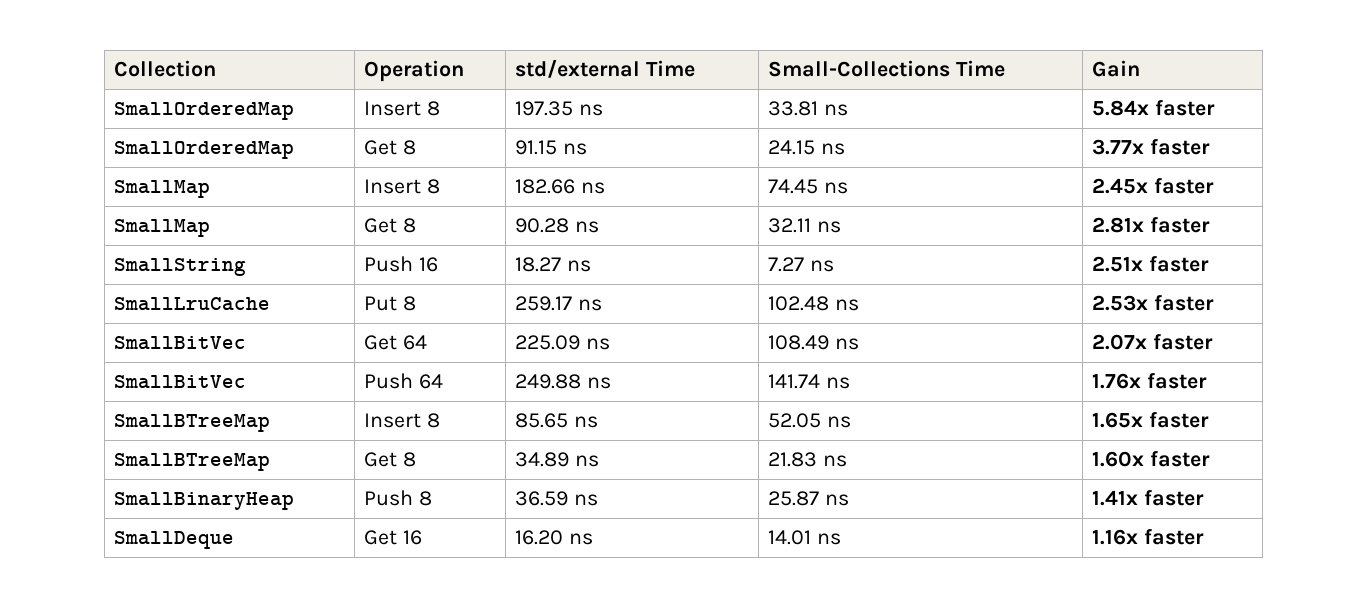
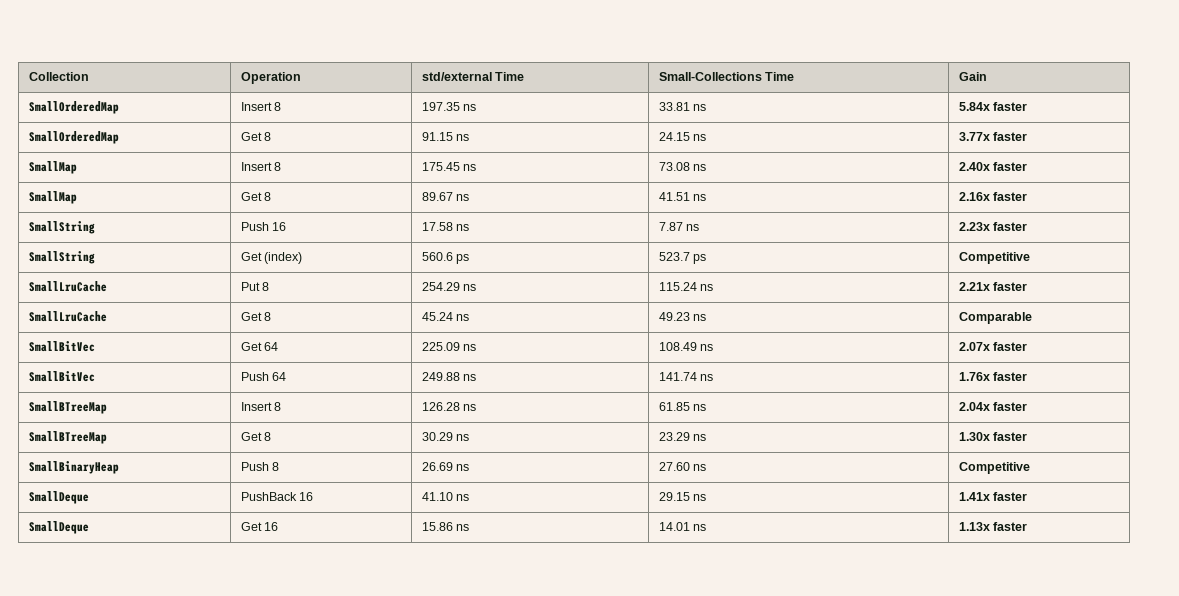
[515,179,605,194] [768,179,848,194] [1092,178,1149,194] 182.66 ns | 74.45 ns | 2.45x -> [421,162,477,171] [658,162,707,171] [958,162,990,171] 175.45 ns | 73.08 ns | 2.40x
[515,218,599,233] [768,218,841,233] [1092,217,1145,233] 90.28 ns | 32.11 ns | 2.81x -> [421,192,470,201] [658,192,707,201] [958,192,990,201] 89.67 ns | 41.51 ns | 2.16x
[515,257,591,272] [768,257,834,272] [1092,256,1209,272] 18.27 ns | 7.27 ns | 2.51x faster -> [421,222,470,231] [658,222,700,231] [958,222,1028,231] [28,251,95,264] [240,252,303,264] [421,252,470,264] [658,252,707,264] [958,252,1030,264] 17.58 ns | 7.87 ns | 2.23x faster // SmallString | Get (index) | 560.6 ps | 523.7 ps | Competitive
[515,296,602,311] [768,296,859,311] [1092,295,1214,311] 259.17 ns | 102.48 ns | 2.53x faster -> [421,282,477,291] [658,282,714,291] [958,282,1028,291] [28,311,107,322] [240,312,272,321] [421,312,470,321] [658,312,707,321] [958,312,1032,324] 254.29 ns | 115.24 ns | 2.21x faster // SmallLruCache | Get 8 | 45.24 ns | 49.23 ns | Comparable
[515,413,598,428] [768,413,851,428] [1092,412,1144,428] 85.65 ns | 52.05 ns | 1.65x -> [421,402,477,411] [658,402,707,411] [958,402,990,411] 126.28 ns | 61.85 ns | 2.04x
[515,452,599,467] [768,452,847,467] [1092,451,1145,467] 34.89 ns | 21.83 ns | 1.60x -> [421,432,470,441] [658,432,707,441] [958,432,990,441] 30.29 ns | 23.29 ns | 1.30x
[515,491,598,506] [768,491,820,506] 36.59 ns | 25.87 -> [421,462,470,471] [658,462,707,471] [958,462,1030,474] [28,491,89,504] [240,492,314,501] [421,492,470,501] [658,492,690,501] 26.69 ns | 27.60 ns | Competitive // SmallDeque | PushBack 16 | 41.10 ns | 29.15
[515,530,564,545] 16.20 -> [421,522,453,531] 15.86
[1092,529,1139,545] 1.16x -> [958,522,990,531] 1.13x

